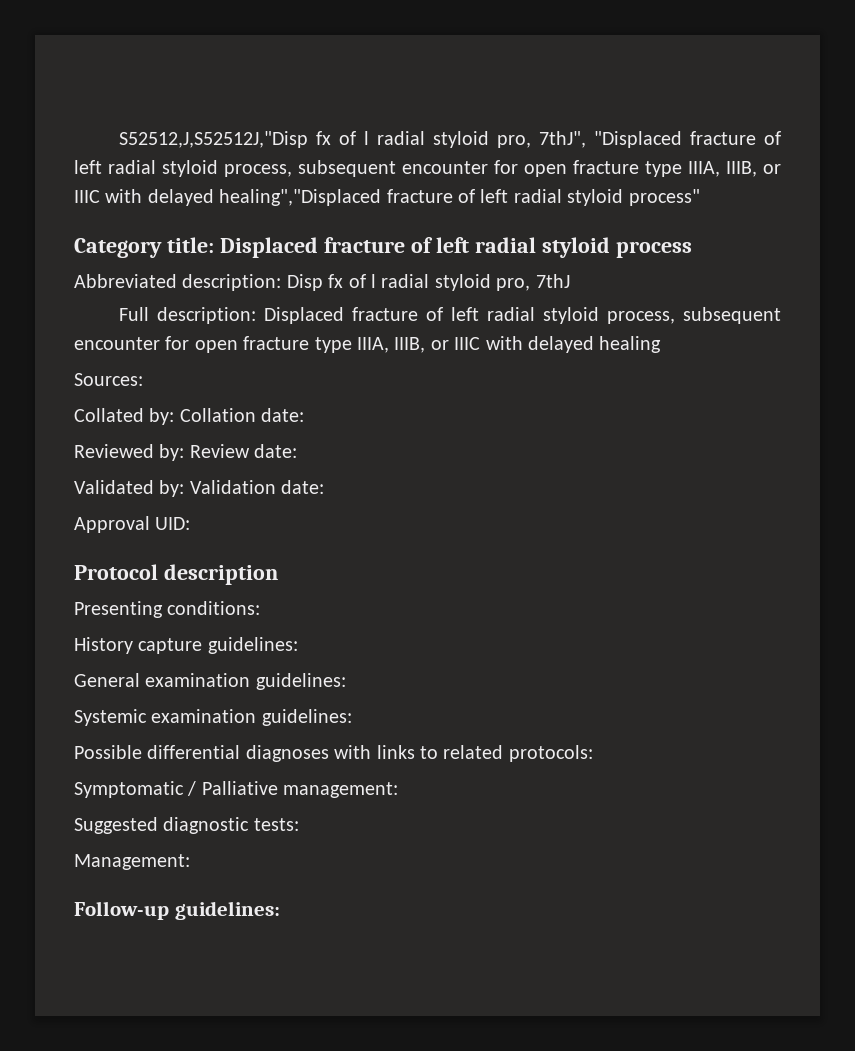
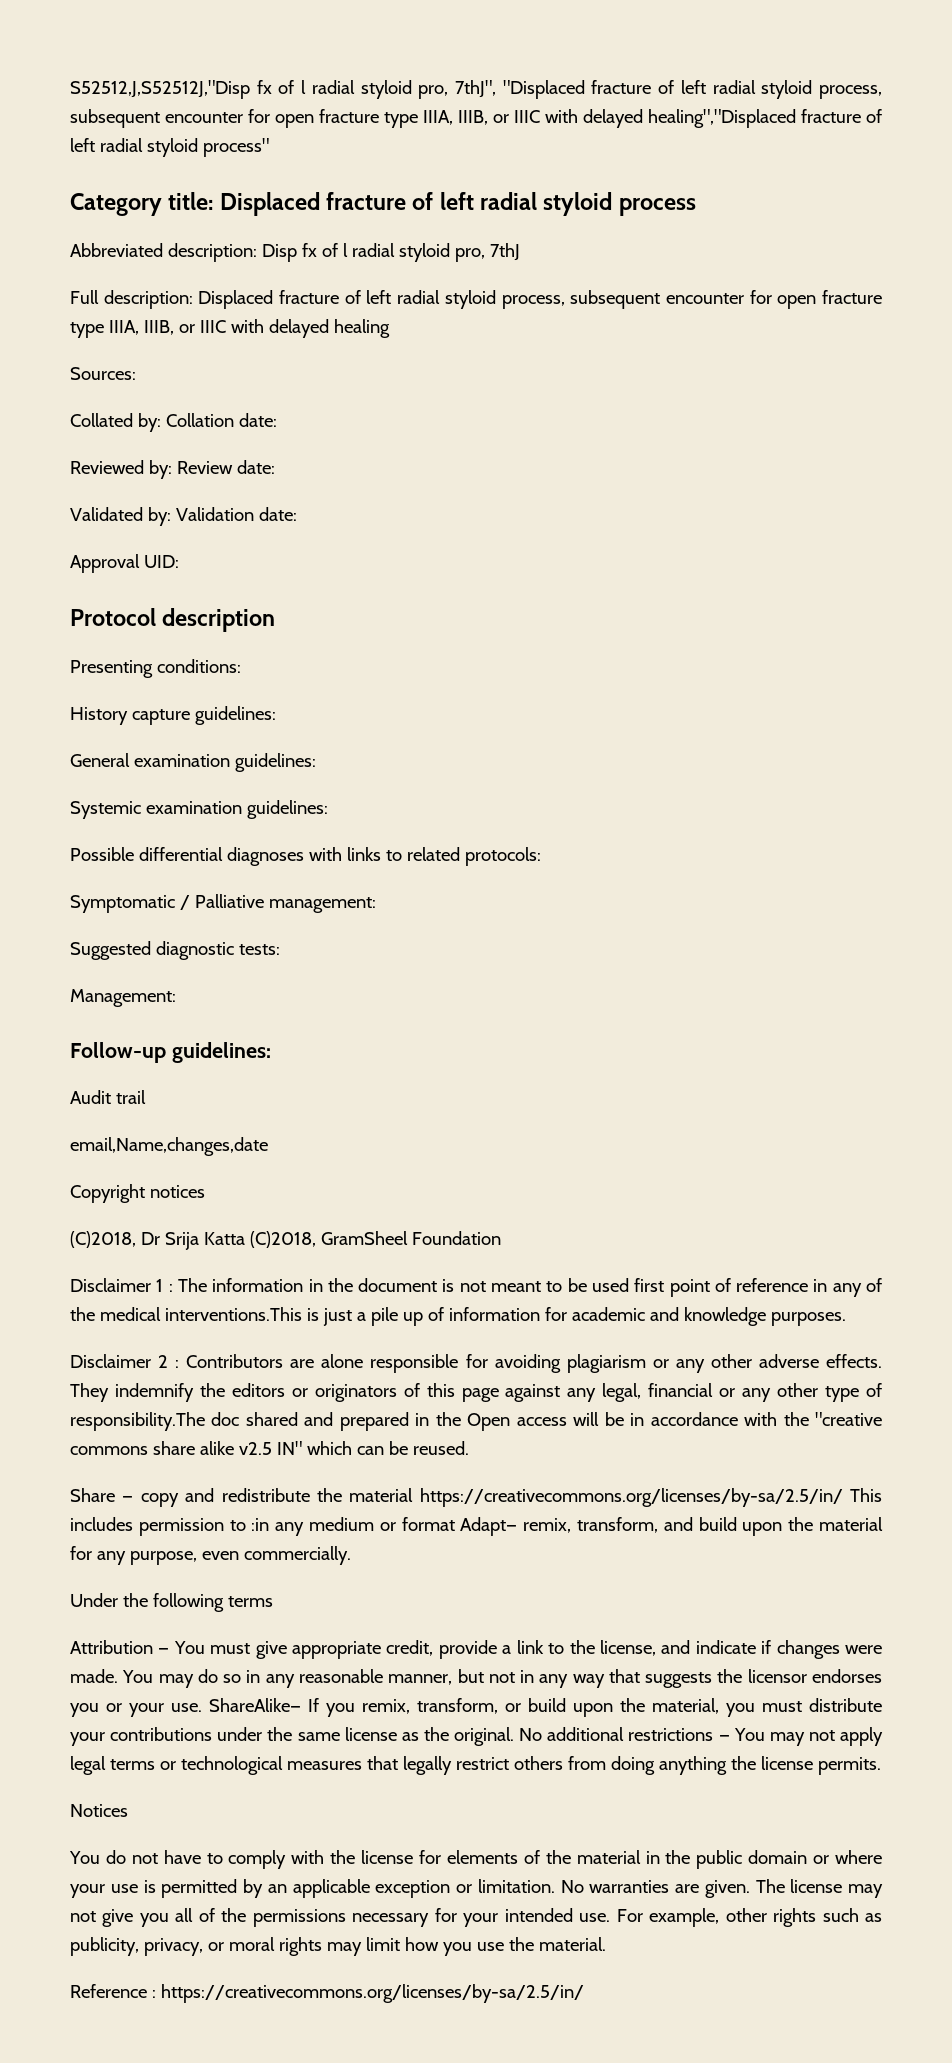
(280, 910) none -> [70,1090,146,1104] [70,1137,268,1156] [70,1184,205,1203] [70,1231,501,1250] [70,1278,882,1297] [70,1307,846,1326] [70,1354,882,1373] [70,1383,883,1402] [70,1412,883,1431] [70,1441,469,1455] [70,1488,882,1507] [70,1517,883,1536] [70,1546,351,1565] [70,1593,273,1612] [70,1640,882,1659] [70,1669,883,1688] [70,1698,882,1717] [70,1727,883,1746] [70,1756,881,1775] [70,1804,128,1817] [69,1850,883,1869] [70,1879,883,1898] [70,1908,883,1927] [70,1937,606,1956] [70,1984,584,2003] // Audit trail // email,Name,changes,date // Copyright notices // (C)2018, Dr Srija Katta (C)2018, GramSheel Foundation // Disclaimer 1 : The information in the document is not meant to be used first point of reference in any of the medical interventions.This is just a pile up of information for academic and knowledge purposes. // Disclaimer 2 : Contributors are alone responsible for avoiding plagiarism or any other adverse effects. They indemnify the editors or originators of this page against any legal, financial or any other type of responsibility.The doc shared and prepared in the Open access will be in accordance with the "creative commons share alike v2.5 IN" which can be reused. // Share — copy and redistribute the material https://creativecommons.org/licenses/by-sa/2.5/in/ This includes permission to :in any medium or format Adapt— remix, transform, and build upon the material for any purpose, even commercially. // Under the following terms // Attribution — You must give appropriate credit, provide a link to the license, and indicate if changes were made. You may do so in any reasonable manner, but not in any way that suggests the licensor endorses you or your use. ShareAlike— If you remix, transform, or build upon the material, you must distribute your contributions under the same license as the original. No additional restrictions — You may not apply legal terms or technological measures that legally restrict others from doing anything the license permits. // Notices // You do not have to comply with the license for elements of the material in the public domain or where your use is permitted by an applicable exception or limitation. No warranties are given. The license may not give you all of the permissions necessary for your intended use. For example, other rights such as publicity, privacy, or moral rights may limit how you use the material. // Reference : https://creativecommons.org/licenses/by-sa/2.5/in/

